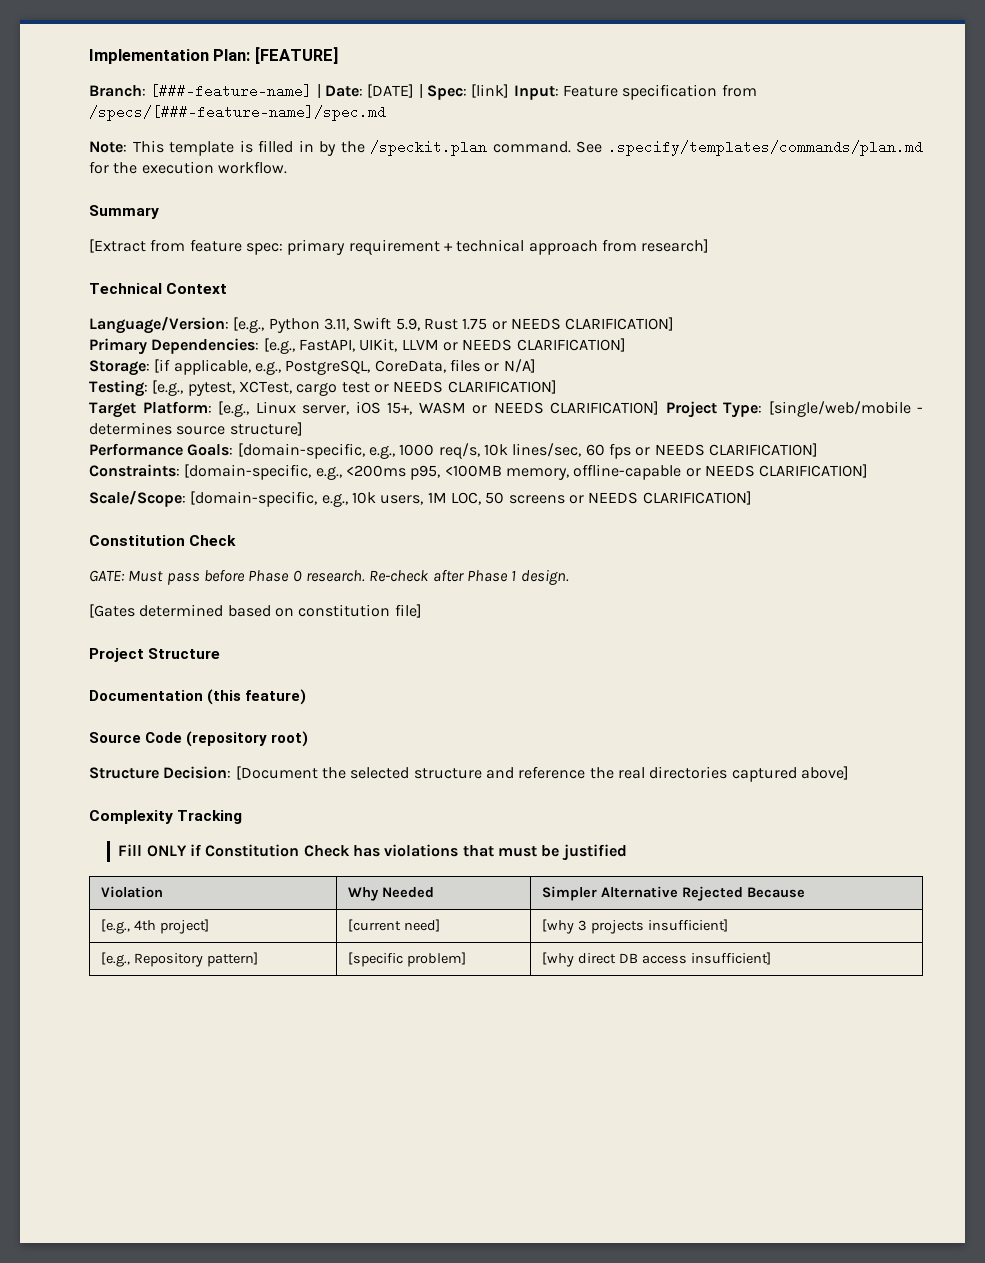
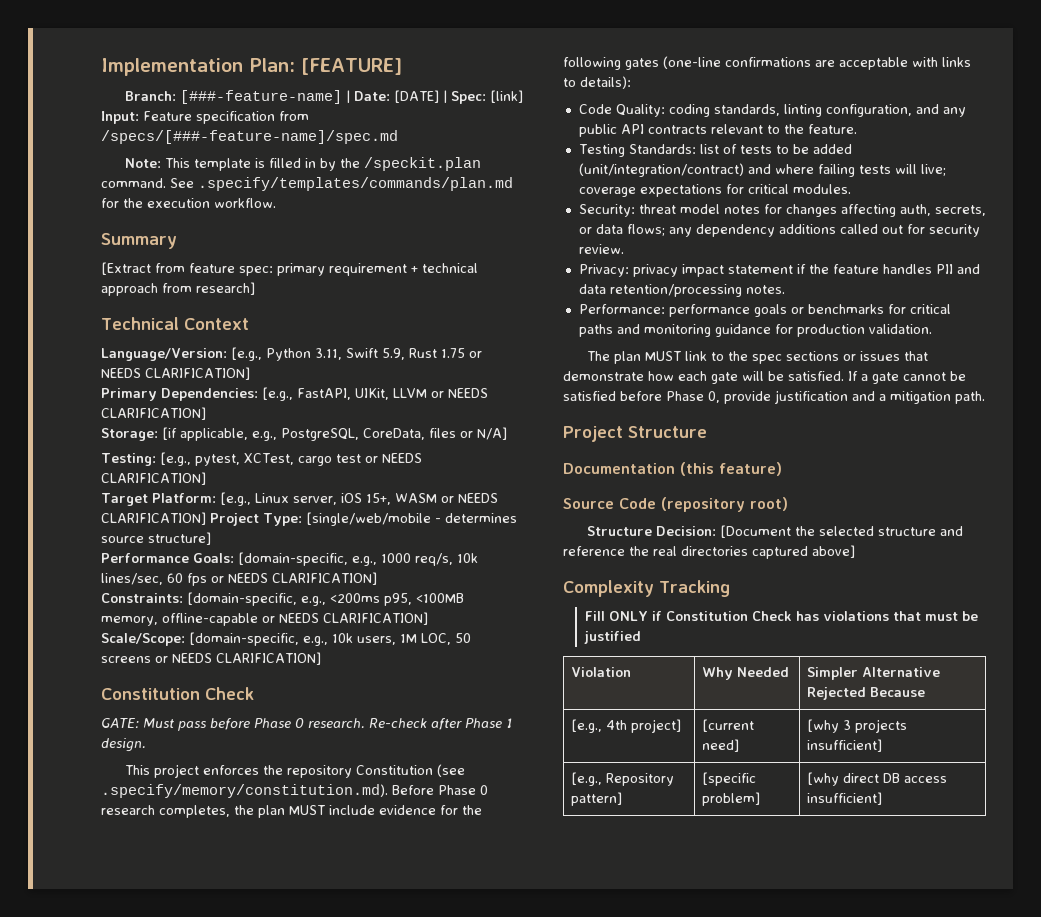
[89,604,422,618] [Gates determined based on constitution file] -> [125,764,466,778] [101,784,488,798] [101,805,482,818] [563,56,971,70] [563,76,631,89] [578,104,966,117] [578,124,857,137] [578,144,852,157] [578,163,946,177] [578,184,851,197] [578,204,986,217] [578,224,980,237] [578,244,624,254] [578,264,980,277] [578,284,785,297] [578,304,951,317] [578,324,932,337] [587,351,929,364] [563,371,966,384] [563,390,985,404] This project enforces the repository Constitution (see .specify/memory/constitution.md). Before Phase 0 research completes, the plan MUST include evidence for the following gates (one-line confirmations are acceptable with links to details): // Code Quality: coding standards, linting configuration, and any public API contracts relevant to the feature. // Testing Standards: list of tests to be added (unit/integration/contract) and where failing tests will live; coverage expectations for critical modules. // Security: threat model notes for changes affecting auth, secrets, or data flows; any dependency additions called out for security review. // Privacy: privacy impact statement if the feature handles PII and data retention/processing notes. // Performance: performance goals or benchmarks for critical paths and monitoring guidance for production validation. // The plan MUST link to the spec sections or issues that demonstrate how each gate will be satisfied. If a gate cannot be satisfied before Phase 0, provide justification and a mitigation path.

